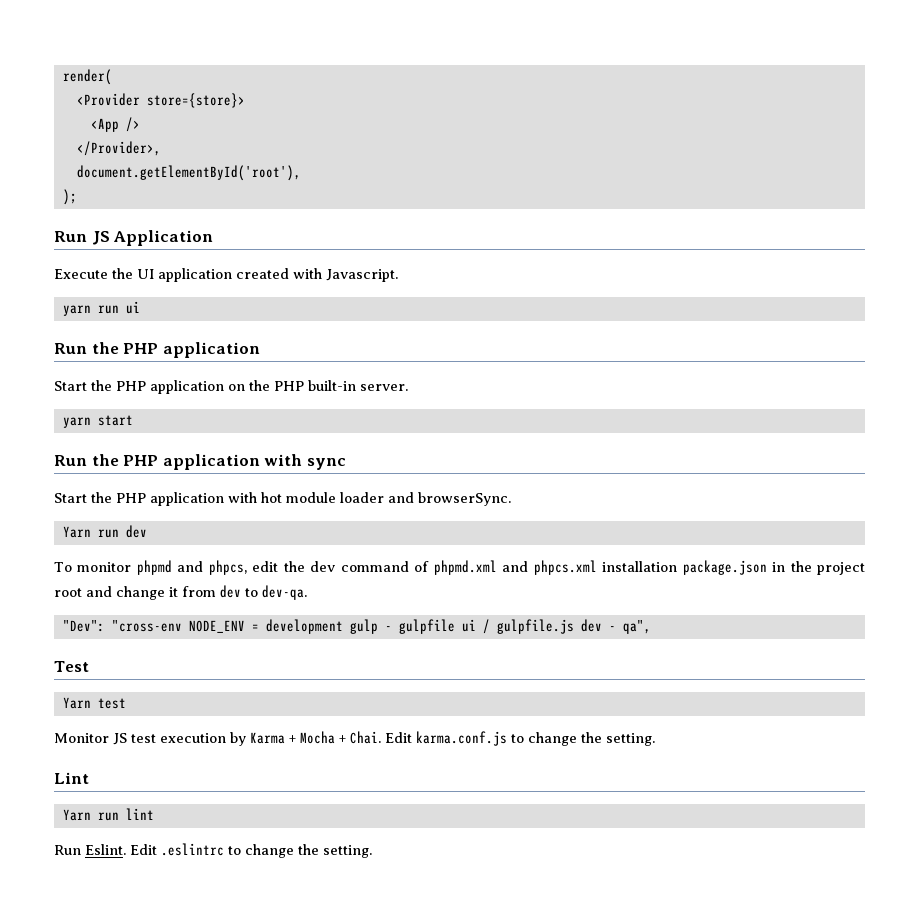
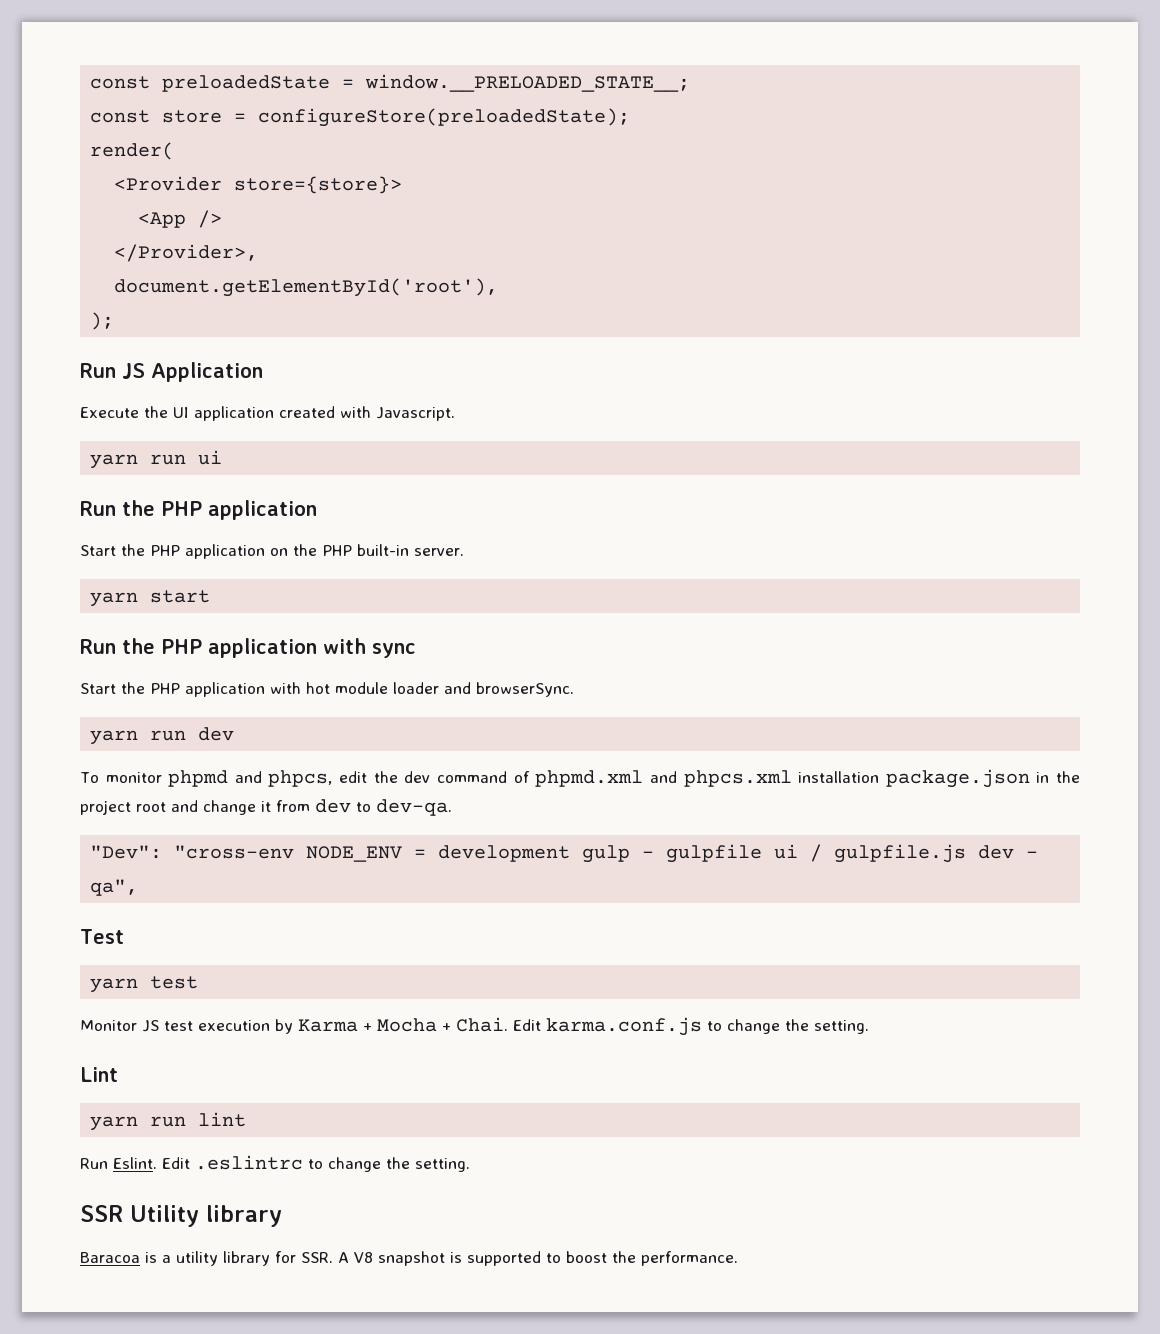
(62, 77) none -> [90,74,691,92] [90,108,631,127] const preloadedState = window.__PRELOADED_STATE__; // const store = configureStore(preloadedState); //
[62,526,91,538] Yarn -> [90,730,139,745] yarn
[62,697,91,709] Yarn -> [90,978,139,993] yarn
[62,809,91,821] Yarn -> [90,1116,139,1131] yarn
(372, 851) none -> [80,1205,282,1227] [80,1251,738,1266] // SSR Utility library // Baracoa is a utility library for SSR. A V8 snapshot is supported to boost the performance.

